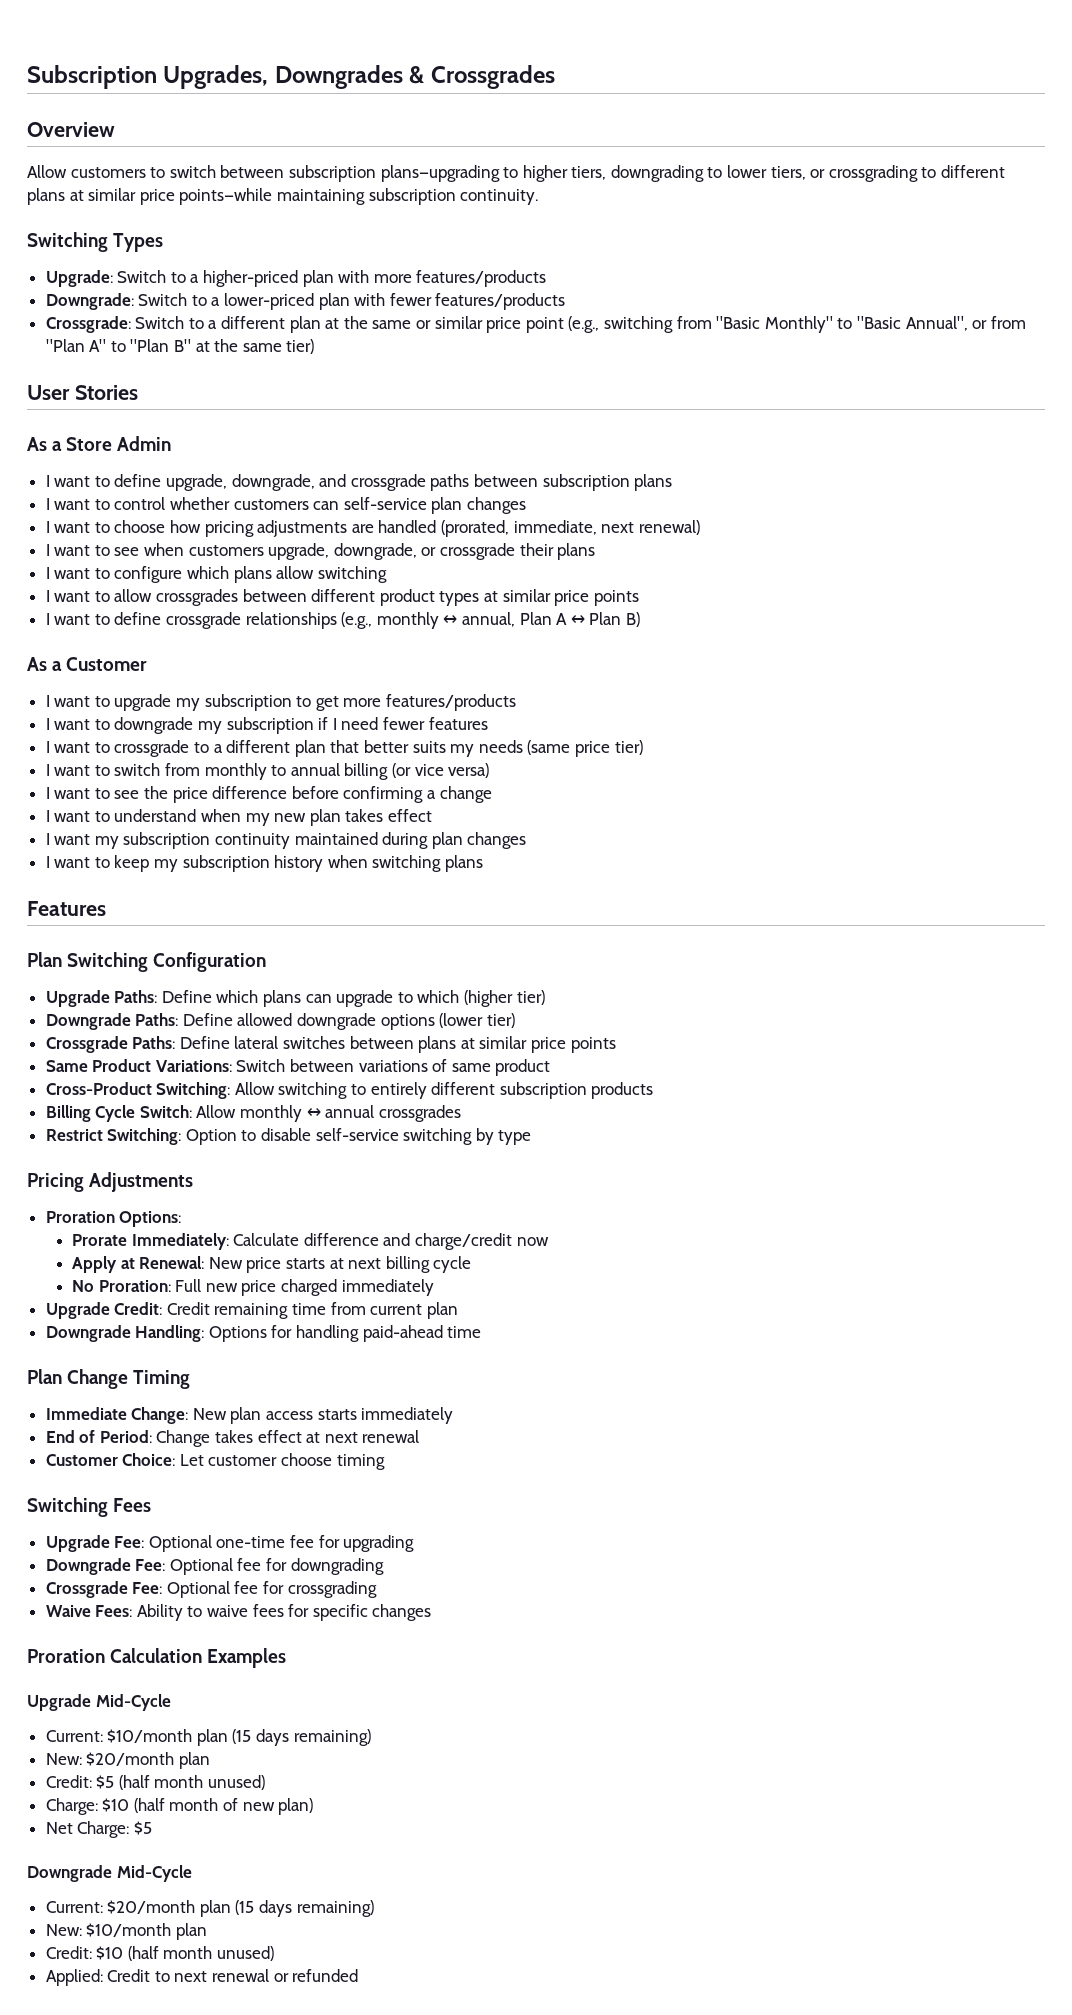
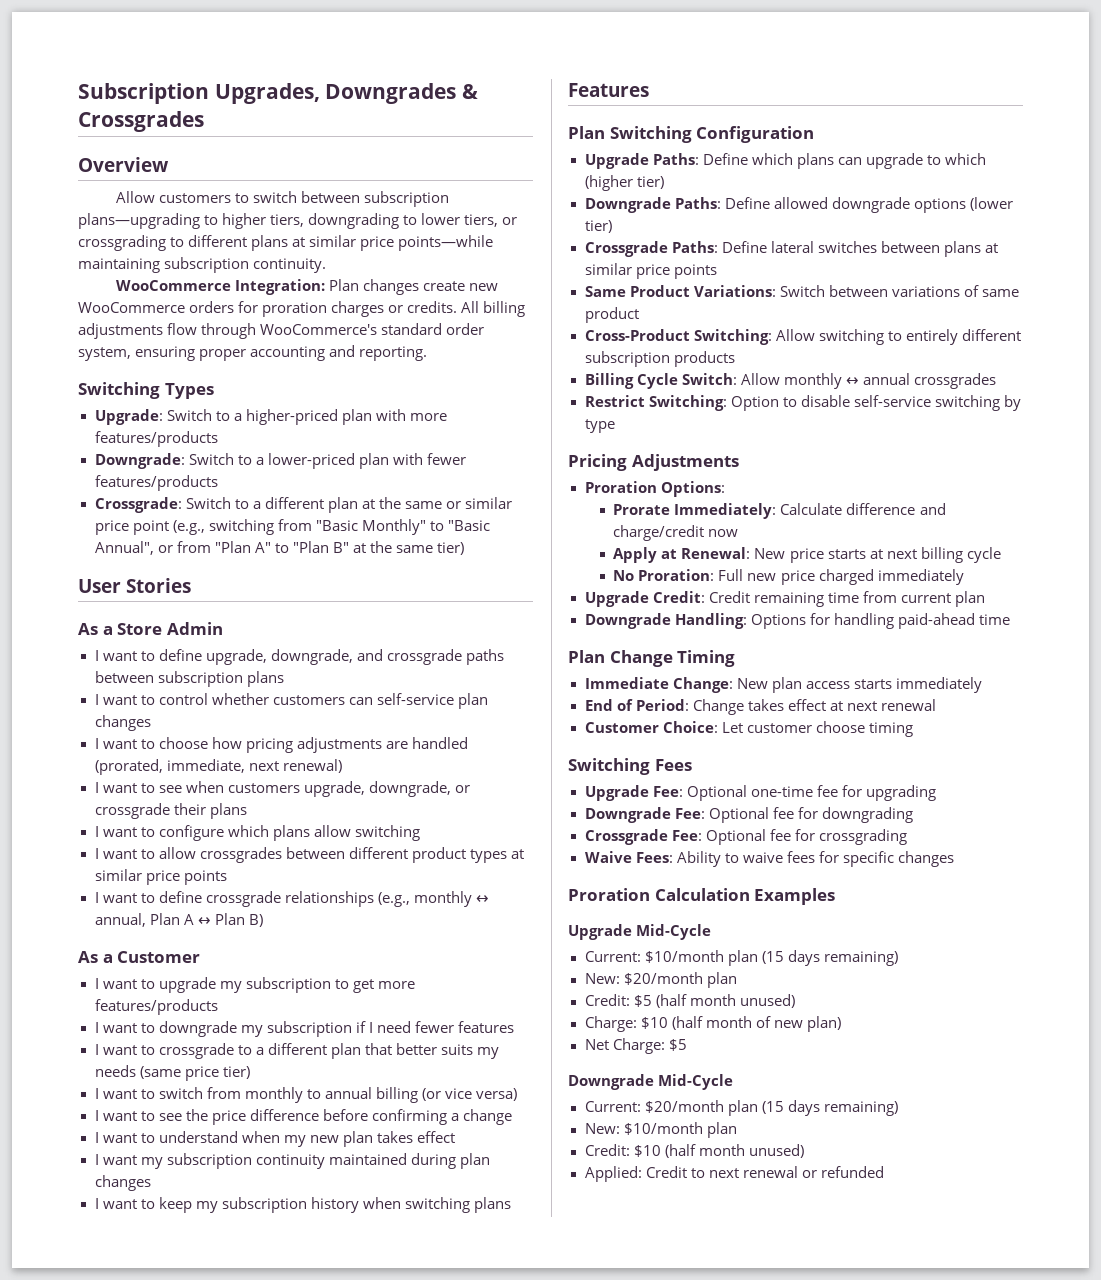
(539, 197) none -> [116,279,499,295] [78,301,526,317] [78,323,485,339] [78,345,428,361] // WooCommerce Integration: Plan changes create new WooCommerce orders for proration charges or credits. All billing adjustments flow through WooCommerce's standard order system, ensuring proper accounting and reporting.

